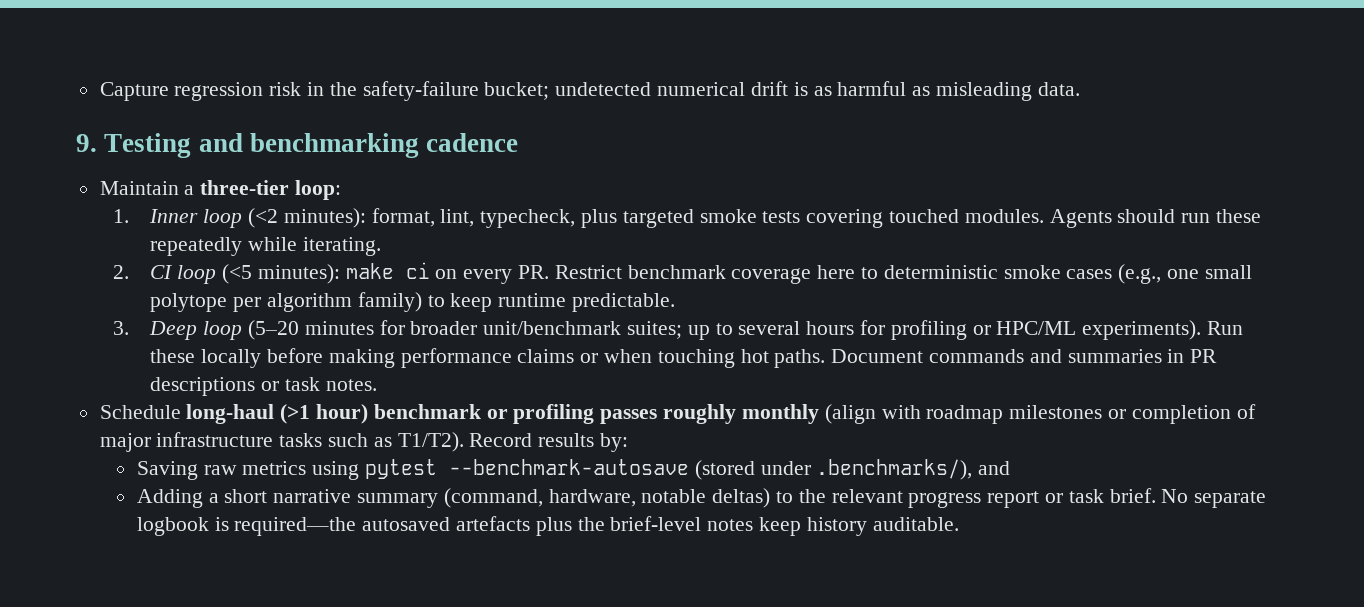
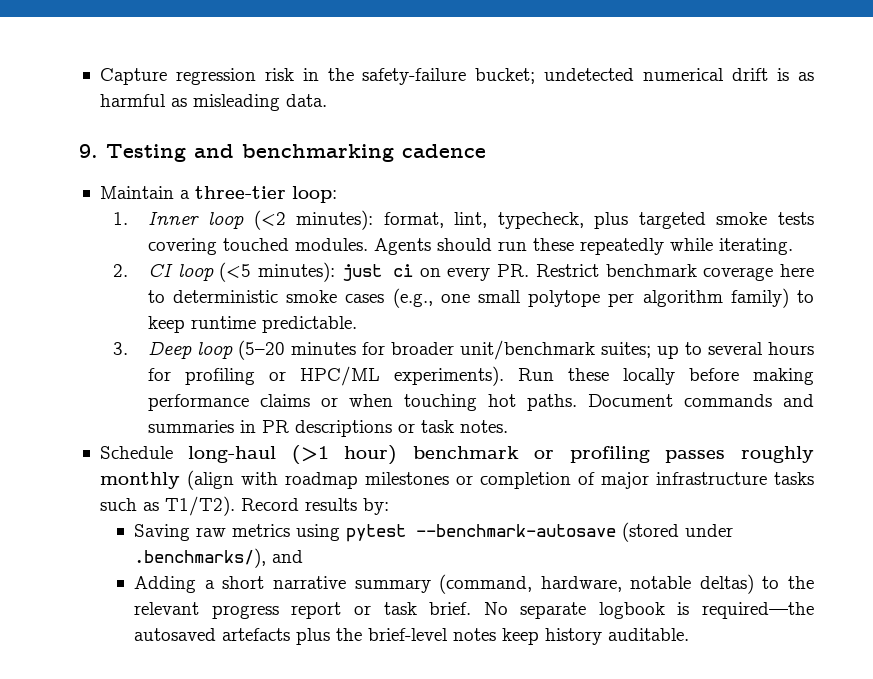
[345,263,394,279] make -> [341,264,382,281] just

